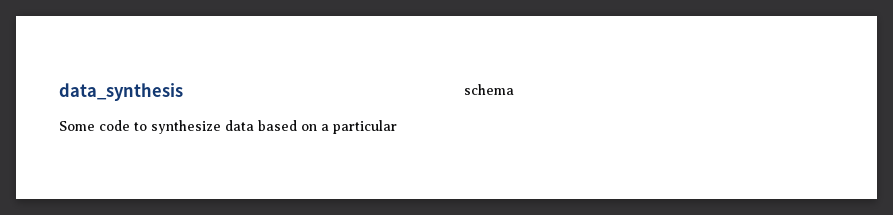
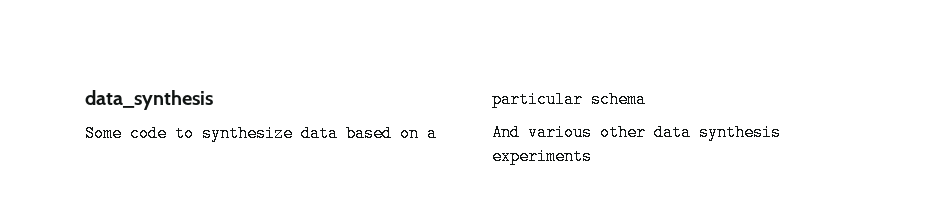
(514, 89) none -> [492,124,781,141] [492,148,592,165] // And various other data synthesis experiments

